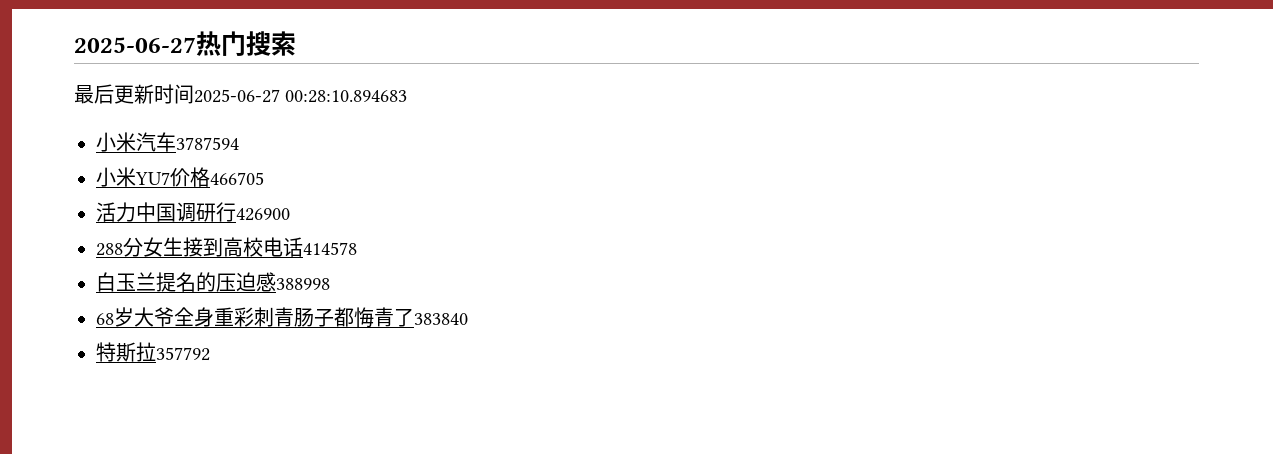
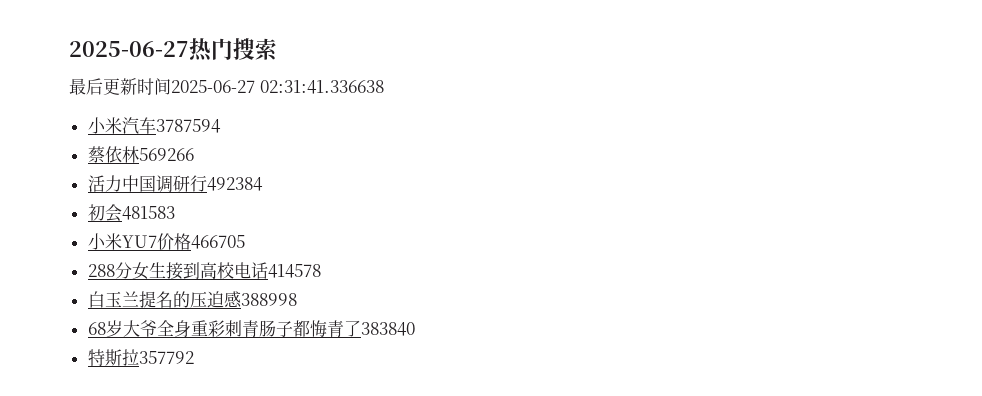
[285,90,408,103] 00:28:10.894683 -> [259,80,384,94] 02:31:41.336638
[96,167,264,187] 小米YU7价格466705 -> [87,146,194,163] 蔡依林569266
[236,208,290,221] 426900 -> [206,177,263,191] [87,204,175,222] [87,233,245,250] 492384 // 初会481583 // 小米YU7价格466705

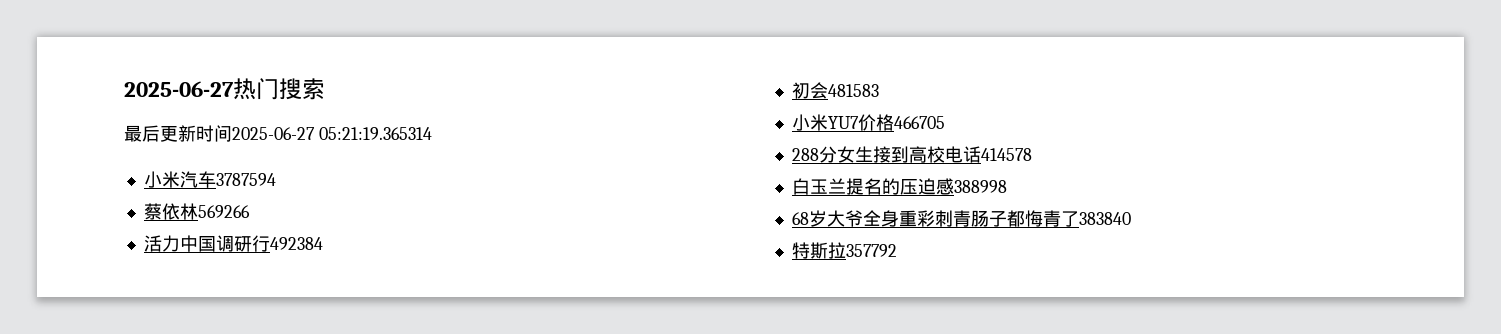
[259,80,384,94] 02:31:41.336638 -> [318,127,432,140] 05:21:19.365314

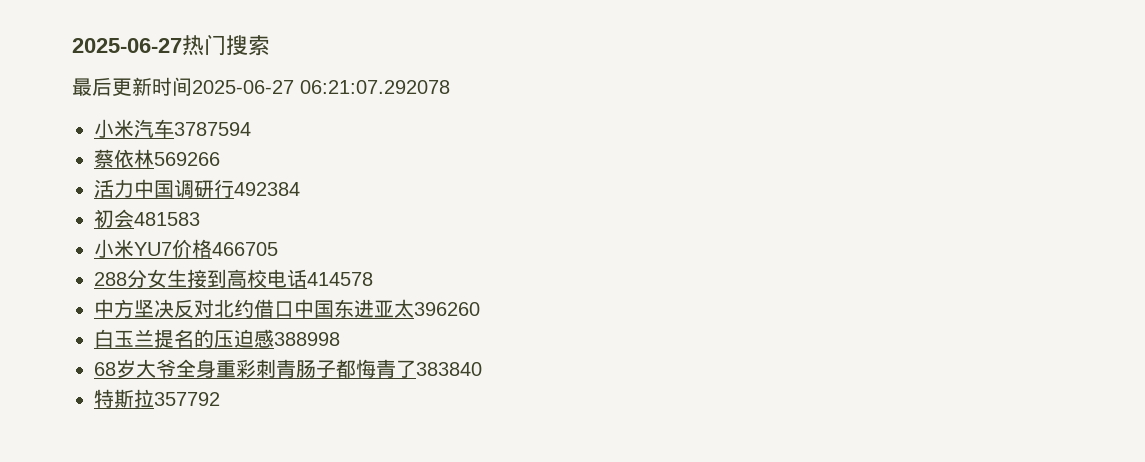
[318,127,432,140] 05:21:19.365314 -> [300,80,450,94] 06:21:07.292078
(1032, 154) none -> [94,299,480,318] // 中方坚决反对北约借口中国东进亚太396260

